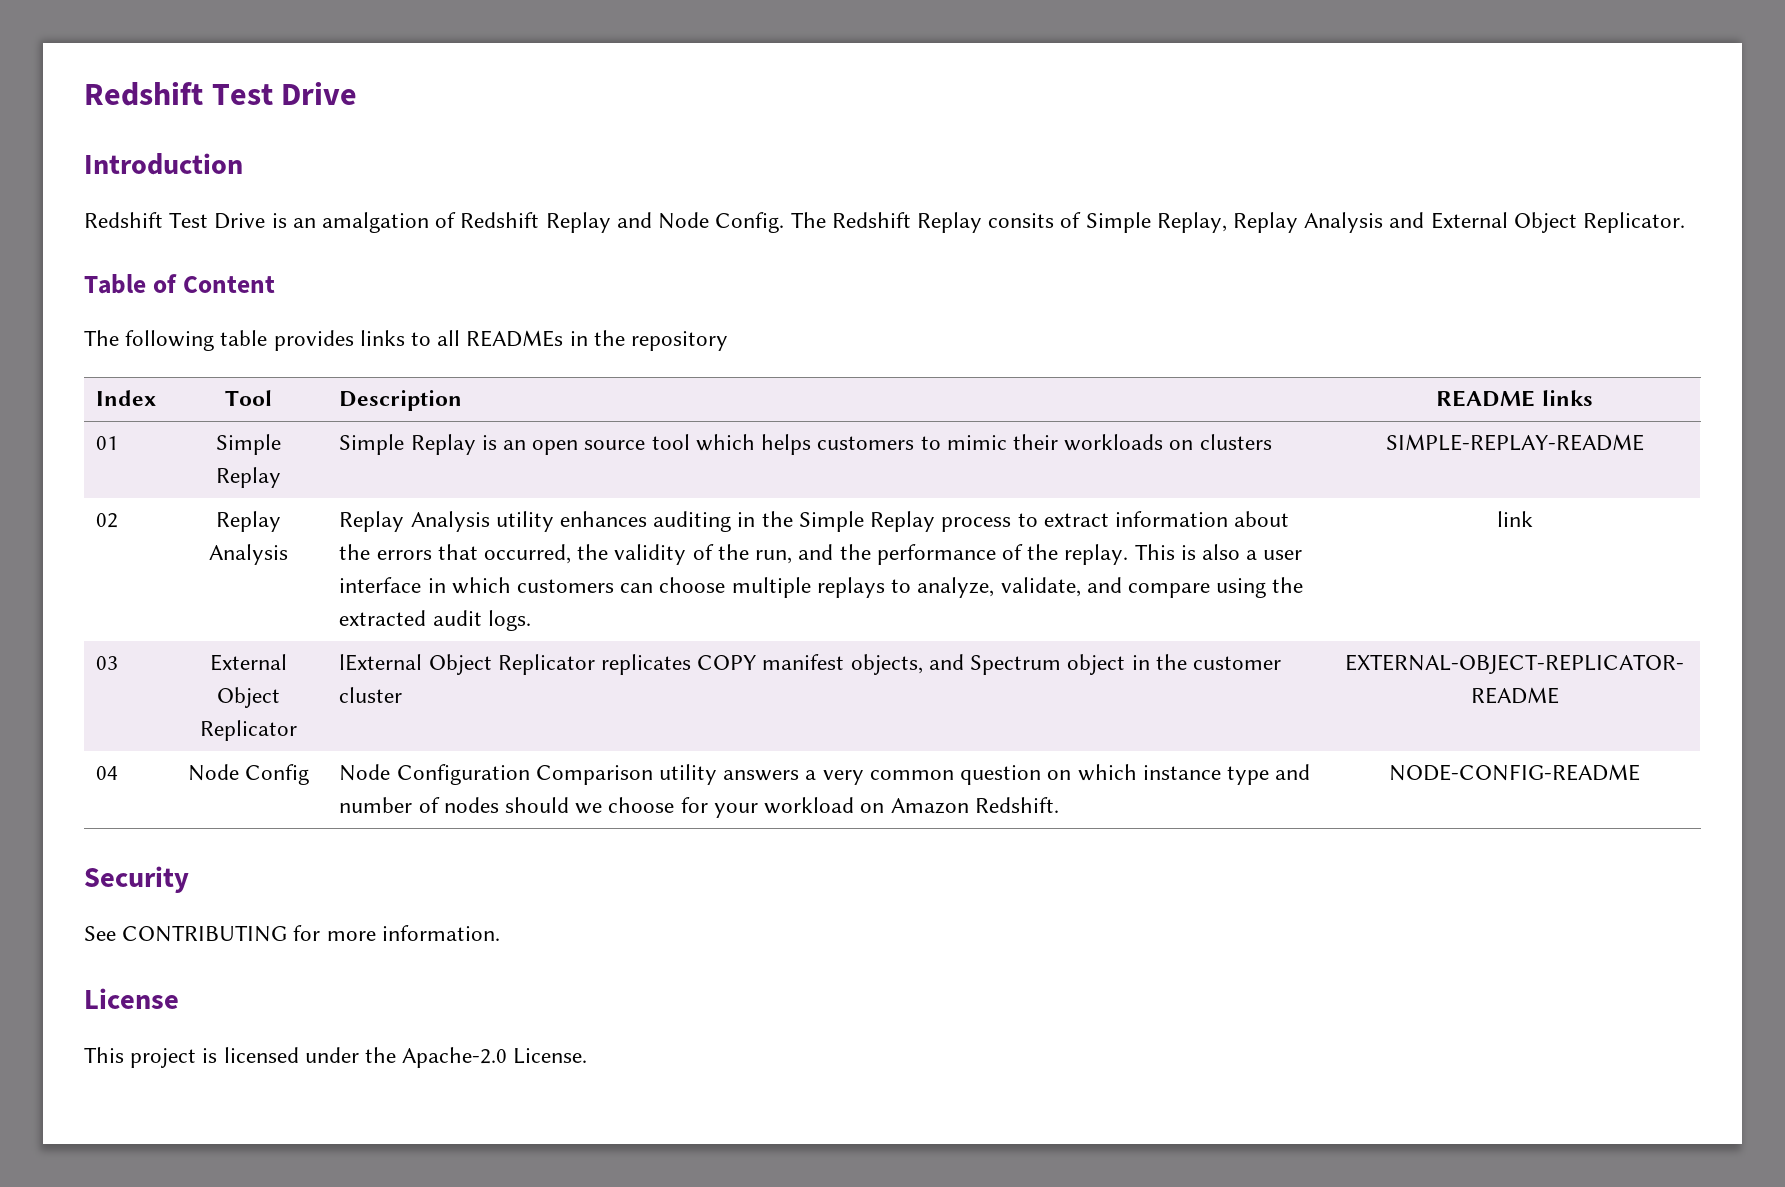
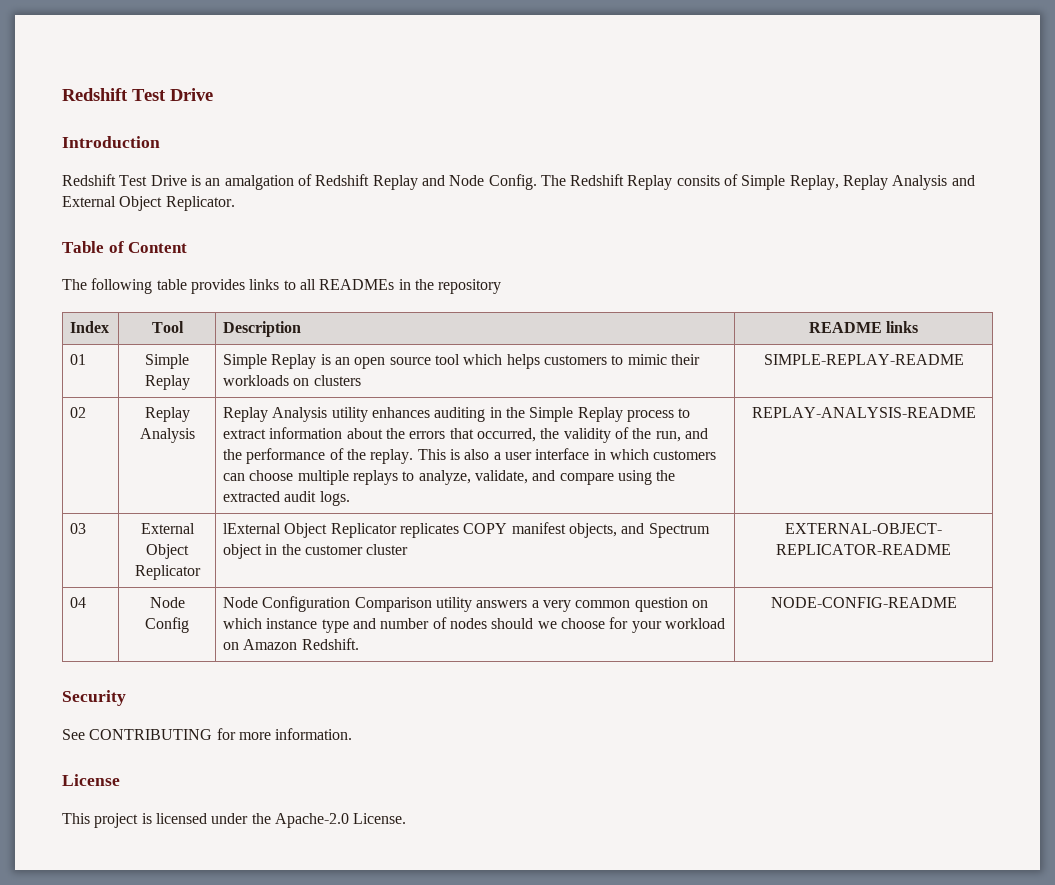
[1496,511,1533,527] link -> [751,407,976,418] REPLAY-ANALYSIS-README

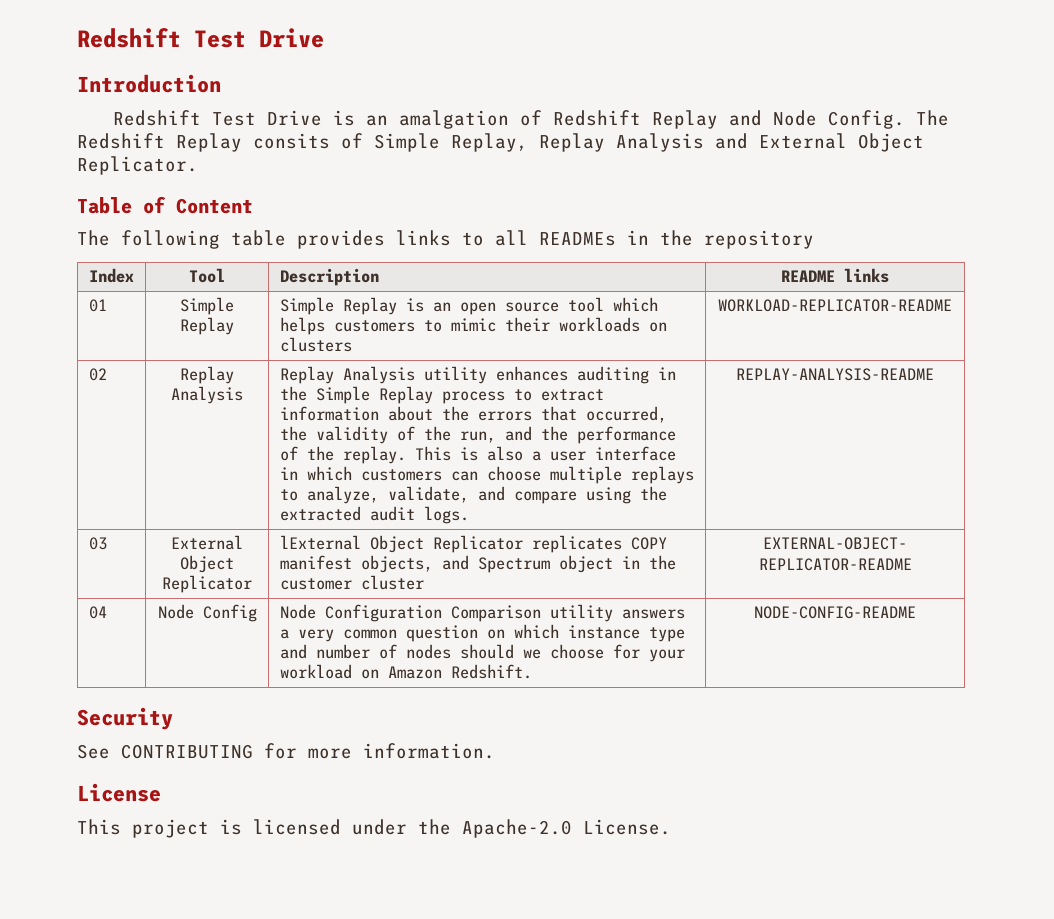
[763,354,964,365] SIMPLE-REPLAY-README -> [718,299,952,312] WORKLOAD-REPLICATOR-README

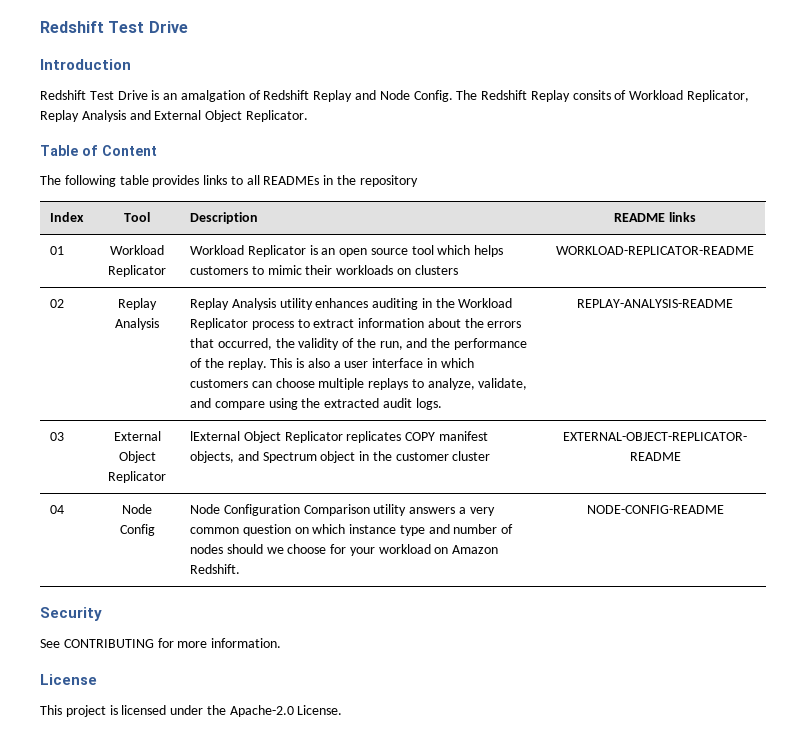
[374,133,528,152] Simple Replay, -> [629,90,750,102] Workload Replicator,
[180,297,234,315] [180,317,234,335] [279,297,397,315] Simple Replay | Simple Replay -> [110,245,164,255] [108,265,166,277] [189,245,306,257] Workload Replicator | Workload Replicator
[315,386,433,404] Simple Replay -> [458,298,513,308] [189,318,248,330] Workload Replicator

